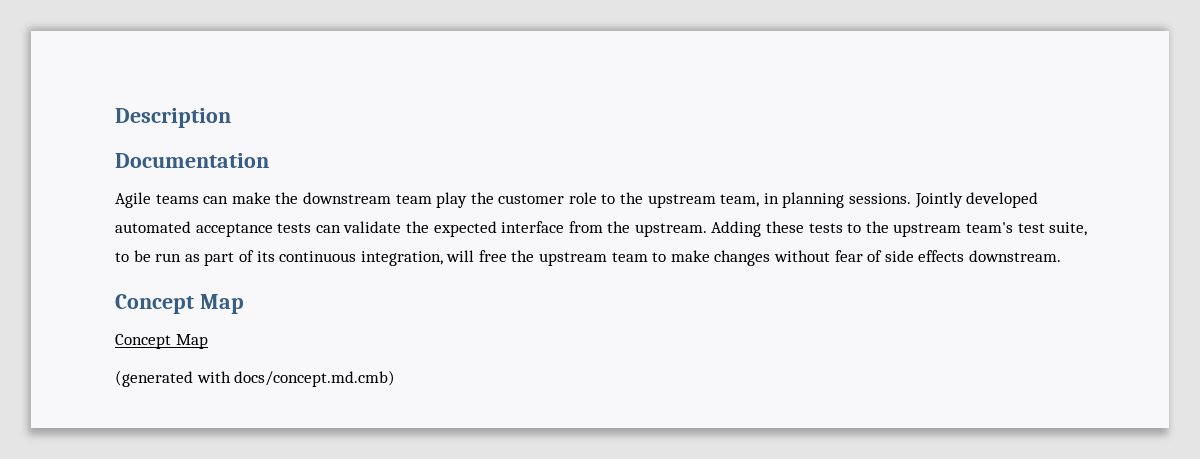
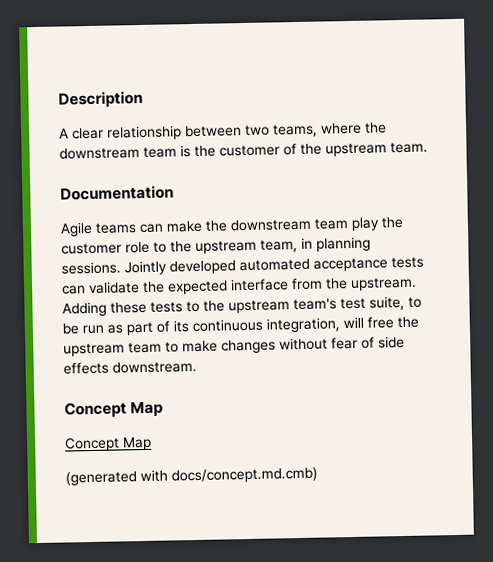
(231, 118) none -> [59,122,387,141] [59,141,428,160] // A clear relationship between two teams, where the downstream team is the customer of the upstream team.

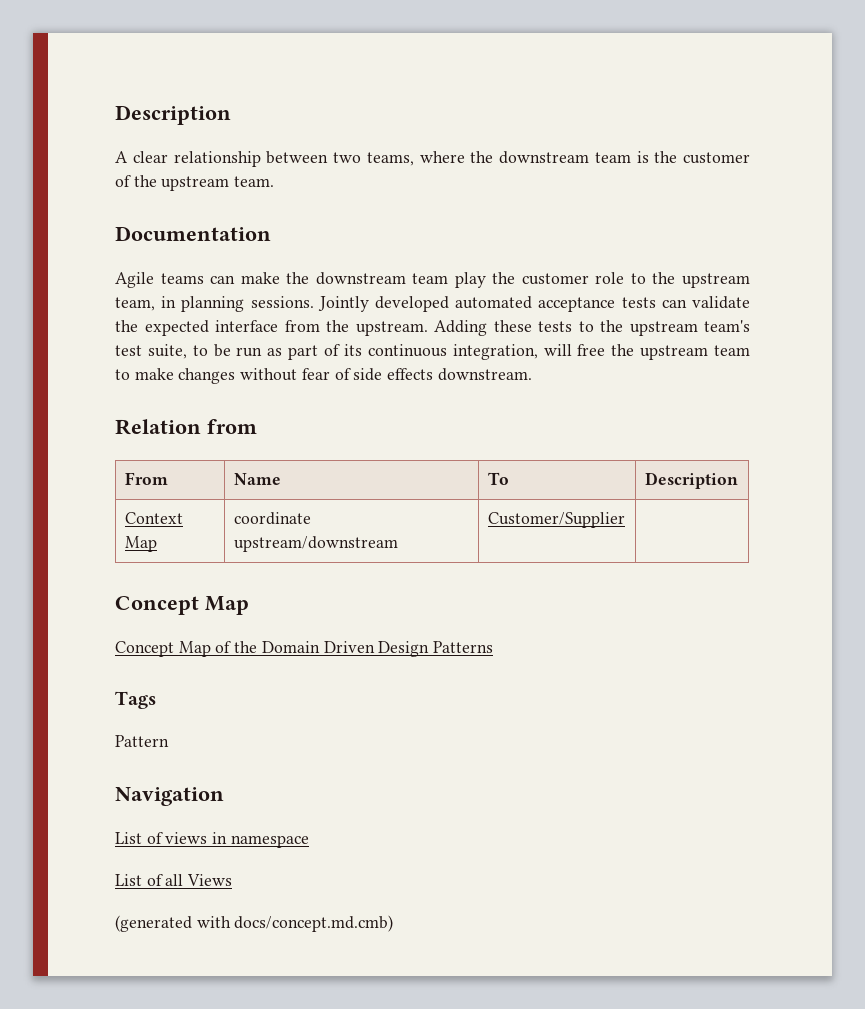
[64,401,164,419] [64,436,152,452] Concept Map // Concept Map -> [115,419,257,435] [124,472,168,485] [233,473,281,485] [487,472,509,485] [644,472,738,489] [124,512,183,524] [124,536,157,552] [233,512,311,525] [233,536,398,552] [487,512,625,528] [115,596,249,615] [115,641,494,657] [115,691,156,709] [115,735,169,747] [115,787,224,806] [115,832,309,848] [115,874,233,886] Relation from // From | Name | To | Description // Context Map | coordinate upstream/downstream | Customer/Supplier | // Concept Map // Concept Map of the Domain Driven Design Patterns // Tags // Pattern // Navigation // List of views in namespace // List of all Views

